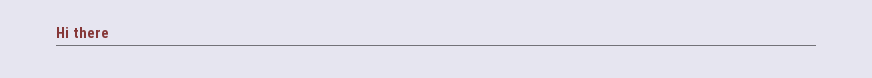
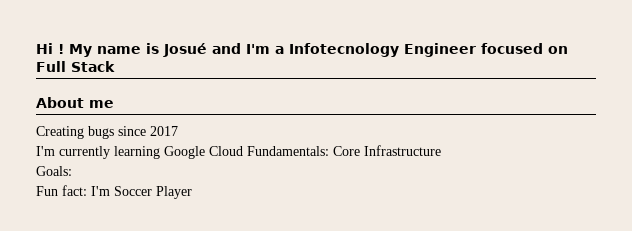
[72,27,109,38] there -> [58,43,568,57] [36,61,115,72] [36,97,114,108] [36,126,178,139] [36,145,441,159] [36,166,72,176] [36,185,192,199] ! My name is Josué and I'm a Infotecnology Engineer focused on Full Stack // About me // Creating bugs since 2017 // I'm currently learning Google Cloud Fundamentals: Core Infrastructure // Goals: // Fun fact: I'm Soccer Player

